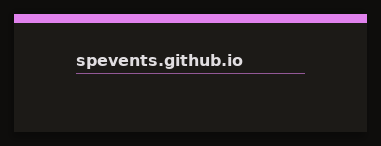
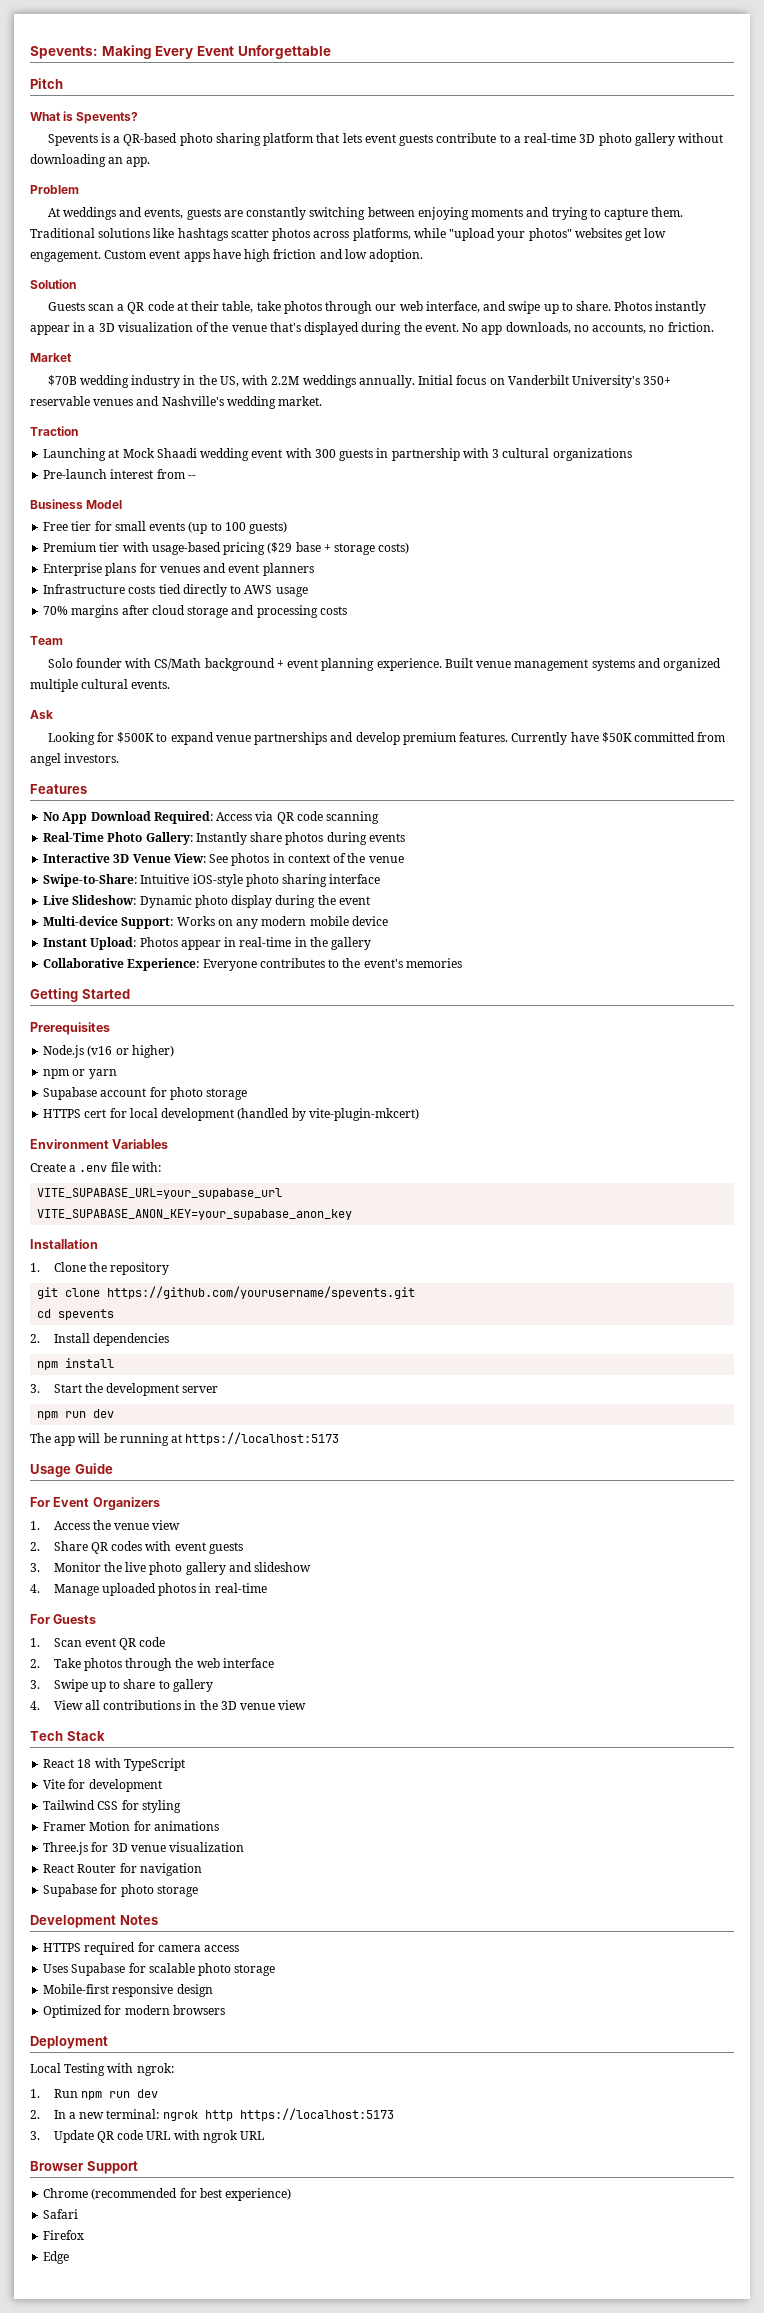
[76,54,243,69] spevents.github.io -> [30,45,331,59] [30,78,63,89] [30,111,139,124] [47,133,724,146] [30,154,151,167] [30,185,79,194] [47,207,684,220] [30,228,667,241] [30,249,424,262] [30,279,76,289] [47,301,707,314] [30,322,714,335] [30,353,72,362] [47,375,672,388] [30,396,323,409] [30,426,78,436] [43,448,632,461] [43,469,196,479] [30,499,123,509] [43,521,288,534] [43,542,410,555] [43,563,314,576] [43,584,308,597] [43,605,347,618] [30,636,63,645] [47,658,722,671] [30,679,171,692] [30,710,53,719] [47,732,726,745] [30,753,120,766] [30,784,87,794] [43,811,380,824] [43,832,405,845] [43,853,404,866] [43,874,381,887] [43,895,370,908] [43,916,388,929] [43,937,372,950] [43,958,462,971] [30,988,130,1002] [30,1022,110,1035] [43,1045,174,1058] [43,1069,117,1079] [43,1087,248,1100] [43,1108,419,1121] [30,1139,169,1149] [30,1162,161,1172] [37,1188,283,1199] [37,1209,353,1220] [30,1239,98,1249] [30,1262,170,1275] [37,1286,416,1299] [37,1309,115,1320] [30,1333,169,1346] [37,1358,115,1370] [30,1383,219,1396] [37,1409,115,1420] [30,1432,340,1446] [30,1463,113,1477] [30,1497,160,1510] [30,1520,181,1530] [30,1541,243,1554] [30,1562,312,1575] [30,1583,267,1596] [30,1614,97,1624] [30,1637,166,1650] [30,1658,274,1671] [30,1679,213,1692] [30,1700,307,1710] [30,1731,105,1741] [43,1758,185,1771] [43,1779,162,1792] [43,1800,181,1813] [43,1821,219,1831] [43,1842,245,1855] [43,1863,202,1876] [43,1884,198,1897] [30,1915,158,1928] [43,1942,240,1955] [43,1963,276,1976] [43,1984,213,1997] [43,2005,225,2018] [30,2036,108,2049] [30,2063,174,2076] [30,2089,158,2100] [30,2108,394,2121] [30,2130,265,2143] [30,2161,138,2174] [43,2188,292,2201] [43,2209,79,2219] [43,2230,85,2240] [43,2251,70,2264] Spevents: Making Every Event Unforgettable // Pitch // What is Spevents? // Spevents is a QR-based photo sharing platform that lets event guests contribute to a real-time 3D photo gallery without downloading an app. // Problem // At weddings and events, guests are constantly switching between enjoying moments and trying to capture them. Traditional solutions like hashtags scatter photos across platforms, while "upload your photos" websites get low engagement. Custom event apps have high friction and low adoption. // Solution // Guests scan a QR code at their table, take photos through our web interface, and swipe up to share. Photos instantly appear in a 3D visualization of the venue that's displayed during the event. No app downloads, no accounts, no friction. // Market // $70B wedding industry in the US, with 2.2M weddings annually. Initial focus on Vanderbilt University's 350+ reservable venues and Nashville's wedding market. // Traction // Launching at Mock Shaadi wedding event with 300 guests in partnership with 3 cultural organizations // Pre-launch interest from -- // Business Model // Free tier for small events (up to 100 guests) // Premium tier with usage-based pricing ($29 base + storage costs) // Enterprise plans for venues and event planners // Infrastructure costs tied directly to AWS usage // 70% margins after cloud storage and processing costs // Team // Solo founder with CS/Math background + event planning experience. Built venue management systems and organized multiple cultural events. // Ask // Looking for $500K to expand venue partnerships and develop premium features. Currently have $50K committed from angel investors. // Features // No App Download Required: Access via QR code scanning // Real-Time Photo Gallery: Instantly share photos during events // Interactive 3D Venue View: See photos in context of the venue // Swipe-to-Share: Intuitive iOS-style photo sharing interface // Live Slideshow: Dynamic photo display during the event // Multi-device Support: Works on any modern mobile device // Instant Upload: Photos appear in real-time in the gallery // Collaborative Experience: Everyone contributes to the event's memories // Getting Started // Prerequisites // Node.js (v16 or higher) // npm or yarn // Supabase account for photo storage // HTTPS cert for local development (handled by vite-plugin-mkcert) // Environment Variables // Create a .env file with: // VITE_SUPABASE_URL=your_supabase_url // VITE_SUPABASE_ANON_KEY=your_supabase_anon_key // Installation // 1. Clone the repository // git clone https://github.com/yourusername/spevents.git // cd spevents // 2. Install dependencies // npm install // 3. Start the development server // npm run dev // The app will be running at https://localhost:5173 // Usage Guide // For Event Organizers // 1. Access the venue view // 2. Share QR codes with event guests // 3. Monitor the live photo gallery and slideshow // 4. Manage uploaded photos in real-time // For Guests // 1. Scan event QR code // 2. Take photos through the web interface // 3. Swipe up to share to gallery // 4. View all contributions in the 3D venue view // Tech Stack // React 18 with TypeScript // Vite for development // Tailwind CSS for styling // Framer Motion for animations // Three.js for 3D venue visualization // React Router for navigation // Supabase for photo storage // Development Notes // HTTPS required for camera access // Uses Supabase for scalable photo storage // Mobile-first responsive design // Optimized for modern browsers // Deployment // Local Testing with ngrok: // 1. Run npm run dev // 2. In a new terminal: ngrok http https://localhost:5173 // 3. Update QR code URL with ngrok URL // Browser Support // Chrome (recommended for best experience) // Safari // Firefox // Edge

